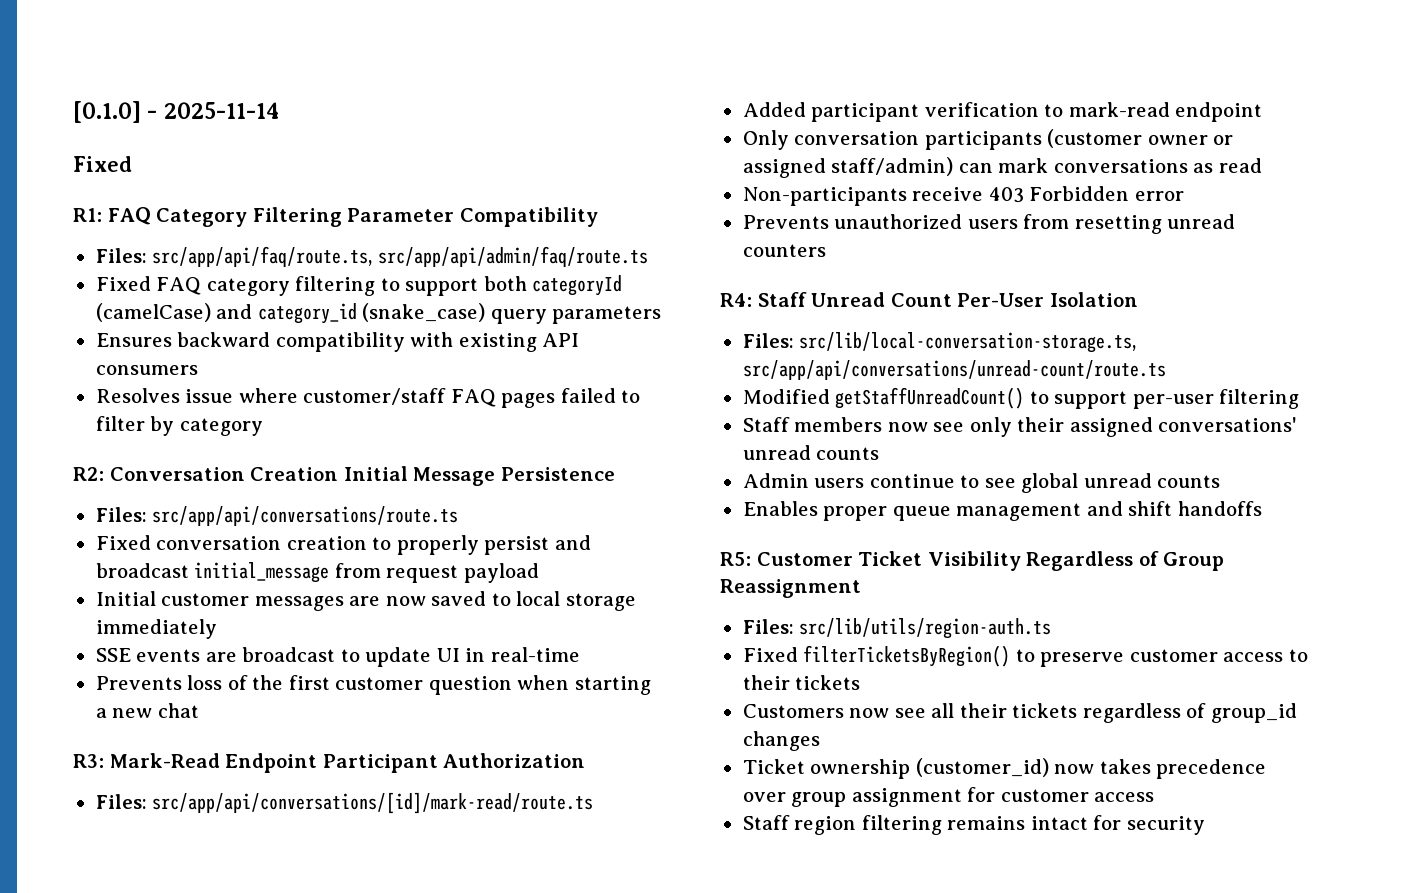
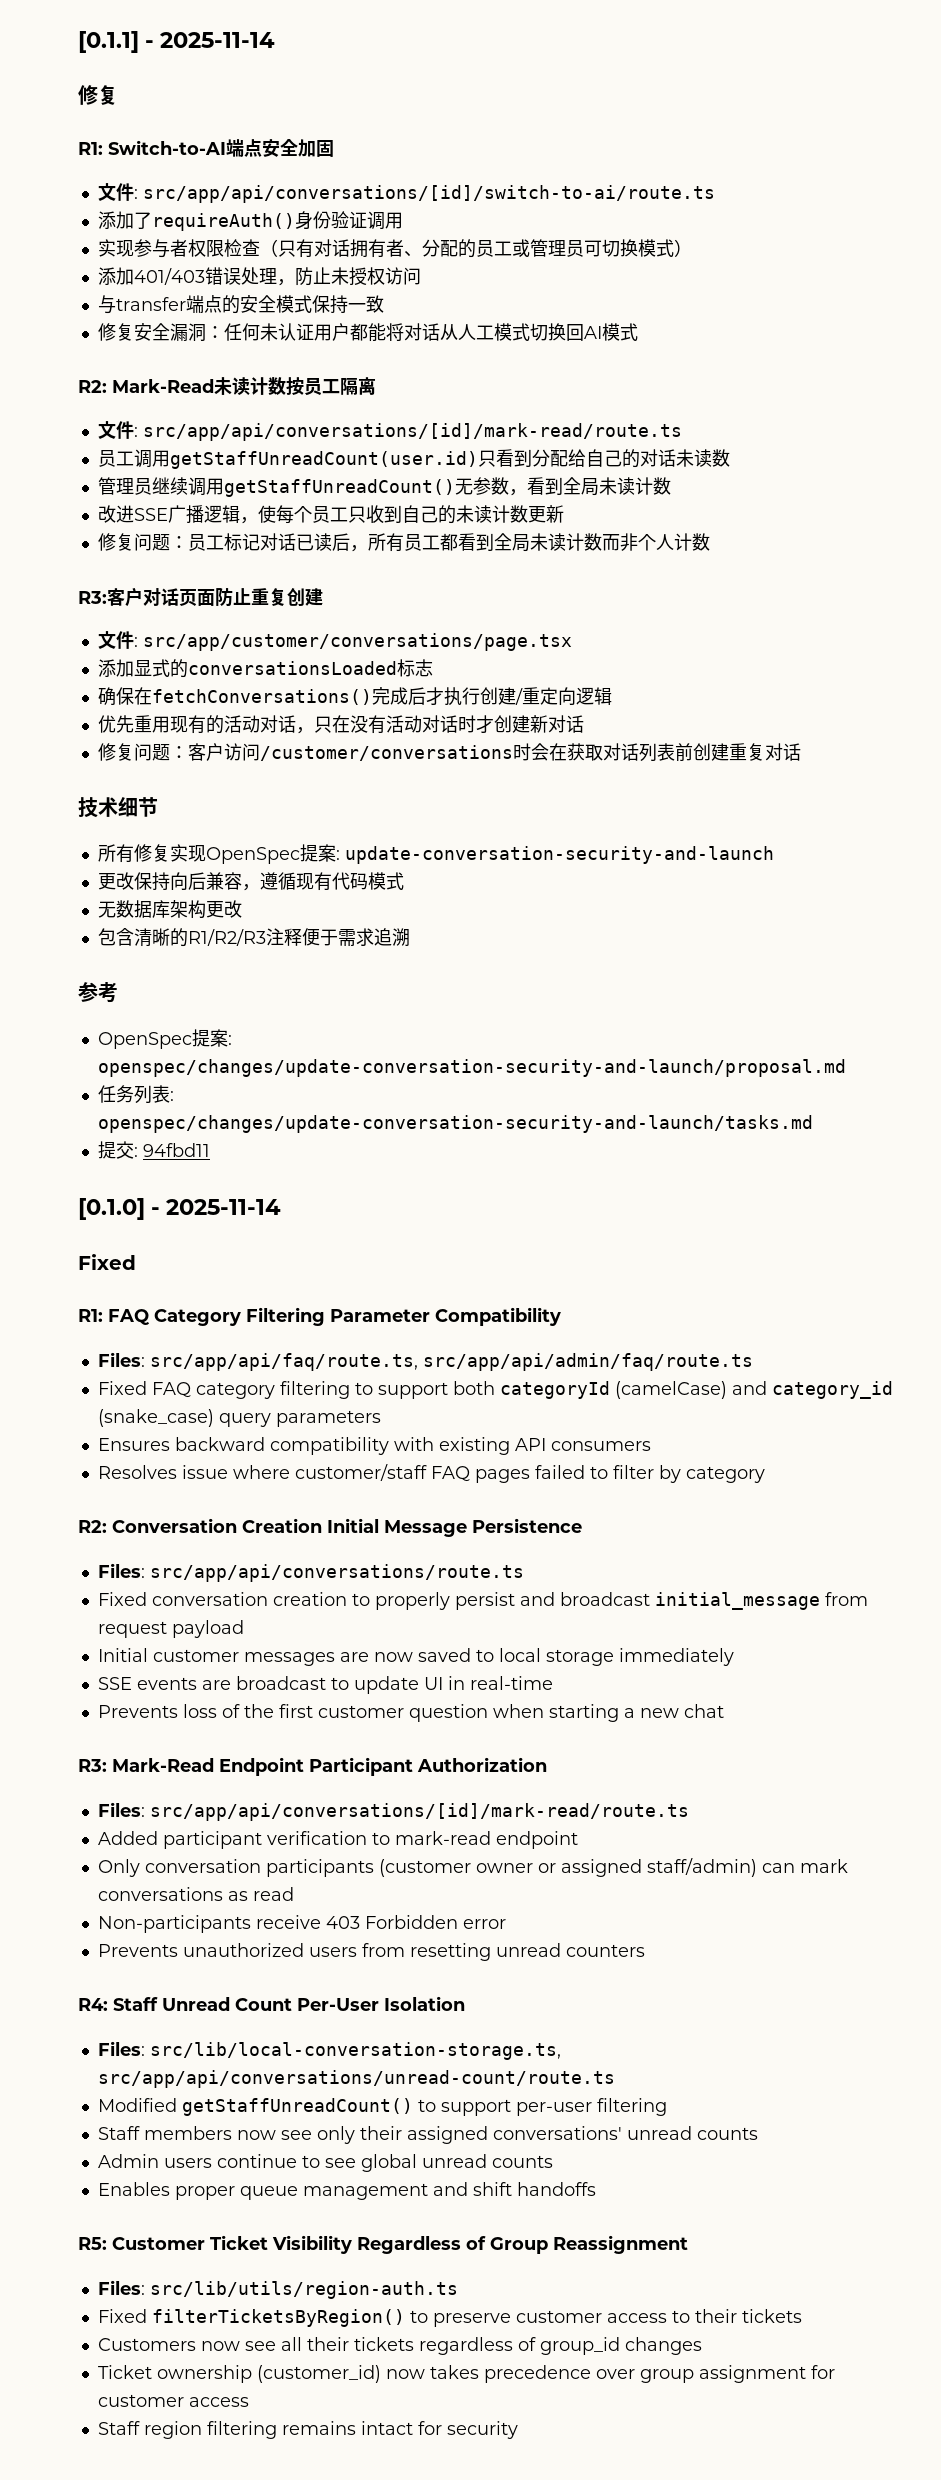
(73, 112) none -> [78,31,276,53] [78,85,118,105] [78,139,334,157] [97,183,715,203] [97,211,403,231] [97,239,692,258] [97,267,421,286] [97,295,384,314] [97,323,638,342] [78,377,376,396] [97,421,682,441] [97,449,730,469] [97,477,671,497] [97,505,564,524] [97,533,710,552] [78,587,323,607] [97,631,572,651] [97,659,433,678] [97,687,612,706] [97,715,584,734] [97,743,801,762] [78,797,158,818] [97,844,774,864] [97,872,404,891] [97,900,242,919] [97,928,410,947] [78,982,118,1003] [97,1029,232,1049] [97,1059,846,1077] [97,1085,174,1104] [97,1115,813,1133] [97,1141,210,1159] [0.1.1] - 2025-11-14 // 修复 // R1: Switch-to-AI端点安全加固 // 文件: src/app/api/conversations/[id]/switch-to-ai/route.ts // 添加了requireAuth()身份验证调用 // 实现参与者权限检查（只有对话拥有者、分配的员工或管理员可切换模式） // 添加401/403错误处理，防止未授权访问 // 与transfer端点的安全模式保持一致 // 修复安全漏洞：任何未认证用户都能将对话从人工模式切换回AI模式 // R2: Mark-Read未读计数按员工隔离 // 文件: src/app/api/conversations/[id]/mark-read/route.ts // 员工调用getStaffUnreadCount(user.id)只看到分配给自己的对话未读数 // 管理员继续调用getStaffUnreadCount()无参数，看到全局未读计数 // 改进SSE广播逻辑，使每个员工只收到自己的未读计数更新 // 修复问题：员工标记对话已读后，所有员工都看到全局未读计数而非个人计数 // R3:客户对话页面防止重复创建 // 文件: src/app/customer/conversations/page.tsx // 添加显式的conversationsLoaded标志 // 确保在fetchConversations()完成后才执行创建/重定向逻辑 // 优先重用现有的活动对话，只在没有活动对话时才创建新对话 // 修复问题：客户访问/customer/conversations时会在获取对话列表前创建重复对话 // 技术细节 // 所有修复实现OpenSpec提案: update-conversation-security-and-launch // 更改保持向后兼容，遵循现有代码模式 // 无数据库架构更改 // 包含清晰的R1/R2/R3注释便于需求追溯 // 参考 // OpenSpec提案: openspec/changes/update-conversation-security-and-launch/proposal.md // 任务列表: openspec/changes/update-conversation-security-and-launch/tasks.md // 提交: 94fbd11 //

